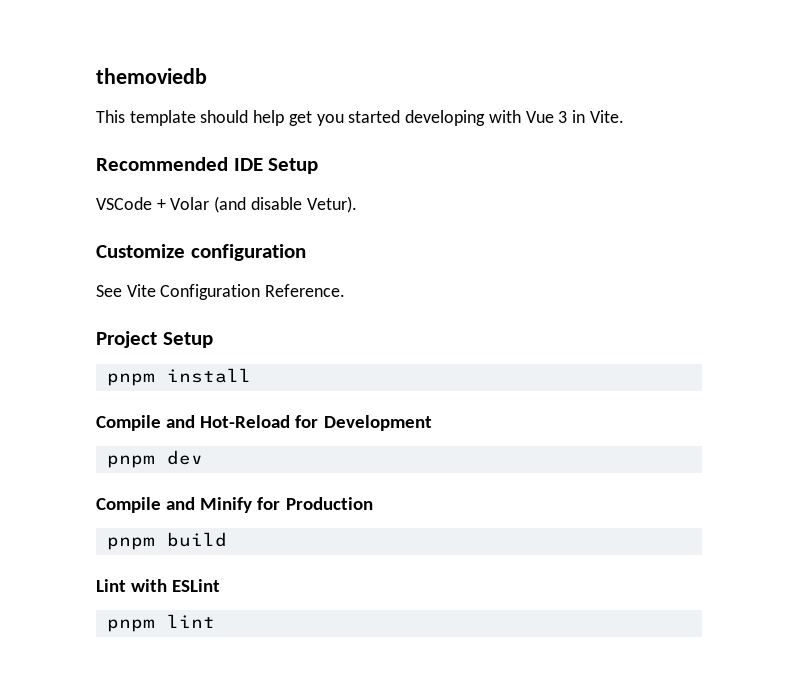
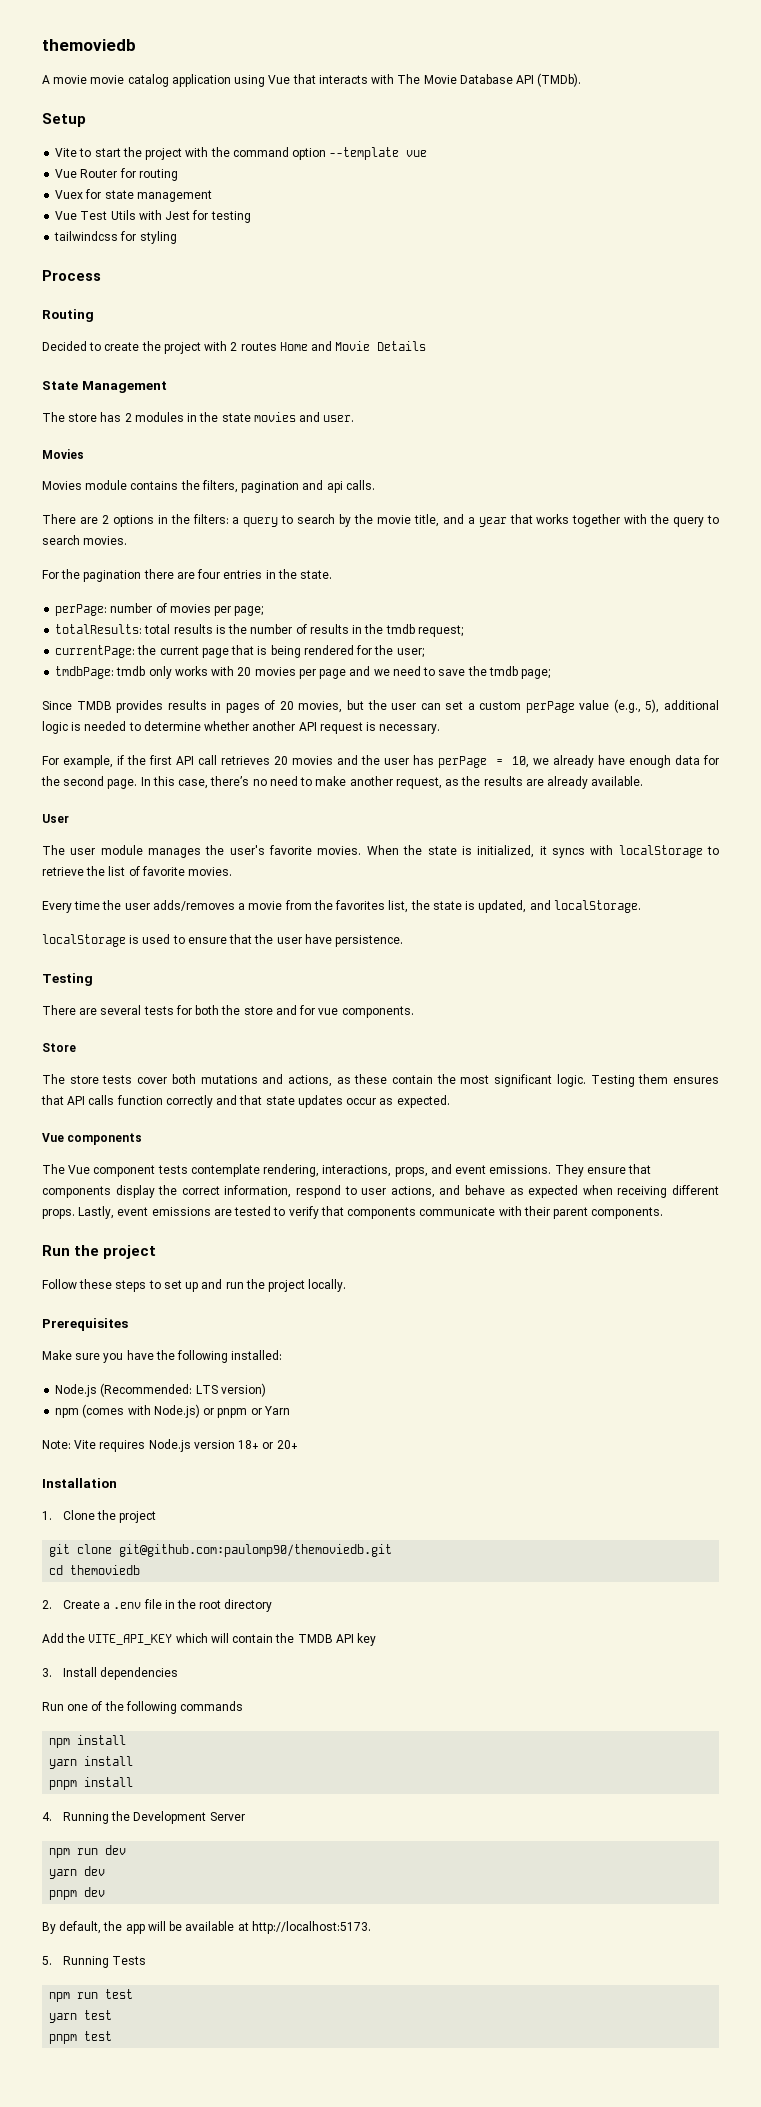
[96,68,207,84] [96,110,624,126] [96,157,319,174] [96,196,357,213] [96,244,306,261] [96,284,346,300] [96,331,213,348] [106,368,251,386] [96,415,432,431] [106,450,203,468] [96,497,373,513] [106,532,227,550] [96,579,221,592] [106,614,215,632] themoviedb // This template should help get you started developing with Vue 3 in Vite. // Recommended IDE Setup // VSCode + Volar (and disable Vetur). // Customize configuration // See Vite Configuration Reference. // Project Setup // pnpm install // Compile and Hot-Reload for Development // pnpm dev // Compile and Minify for Production // pnpm build // Lint with ESLint // pnpm lint -> [42,39,136,51] [42,73,582,87] [42,113,86,127] [55,147,428,160] [55,168,178,181] [55,189,212,202] [55,210,251,223] [54,231,177,244] [42,270,101,281] [42,309,94,322] [42,341,427,354] [42,381,167,393] [42,412,355,422] [42,449,84,459] [42,480,375,493] [42,514,719,527] [42,535,128,545] [42,569,333,582] [55,603,264,616] [55,624,463,637] [55,645,424,658] [55,666,551,679] [42,699,719,713] [42,721,441,734] [42,755,719,768] [41,776,644,789] [42,814,69,823] [42,845,720,858] [42,866,233,876] [42,900,641,913] [42,934,404,947] [42,973,93,986] [42,1005,414,1018] [42,1043,76,1052] [42,1074,719,1087] [41,1095,450,1108] [42,1133,143,1145] [42,1164,652,1177] [42,1185,720,1198] [42,1206,664,1219] [42,1245,157,1259] [42,1279,347,1292] [42,1318,128,1331] [42,1350,283,1363] [55,1383,266,1397] [55,1404,290,1418] [42,1439,298,1452] [42,1478,117,1488] [42,1510,157,1523] [49,1544,393,1557] [49,1565,141,1575] [42,1599,273,1612] [42,1633,377,1646] [42,1667,179,1680] [42,1701,244,1714] [49,1735,127,1748] [49,1756,134,1769] [49,1777,134,1790] [42,1811,245,1824] [49,1845,127,1858] [49,1866,106,1879] [49,1887,106,1900] [42,1921,371,1934] [42,1956,147,1968] [49,1989,134,2002] [49,2010,113,2023] [49,2031,113,2044] themoviedb // A movie movie catalog application using Vue that interacts with The Movie Database API (TMDb). // Setup // Vite to start the project with the command option --template vue // Vue Router for routing // Vuex for state management // Vue Test Utils with Jest for testing // tailwindcss for styling // Process // Routing // Decided to create the project with 2 routes Home and Movie Details // State Management // The store has 2 modules in the state movies and user. // Movies // Movies module contains the filters, pagination and api calls. // There are 2 options in the filters: a query to search by the movie title, and a year that works together with the query to search movies. // For the pagination there are four entries in the state. // perPage: number of movies per page; // totalResults: total results is the number of results in the tmdb request; // currentPage: the current page that is being rendered for the user; // tmdbPage: tmdb only works with 20 movies per page and we need to save the tmdb page; // Since TMDB provides results in pages of 20 movies, but the user can set a custom perPage value (e.g., 5), additional logic is needed to determine whether another API request is necessary. // For example, if the first API call retrieves 20 movies and the user has perPage = 10, we already have enough data for the second page. In this case, there’s no need to make another request, as the results are already available. // User // The user module manages the user's favorite movies. When the state is initialized, it syncs with localStorage to retrieve the list of favorite movies. // Every time the user adds/removes a movie from the favorites list, the state is updated, and localStorage. // localStorage is used to ensure that the user have persistence. // Testing // There are several tests for both the store and for vue components. // Store // The store tests cover both mutations and actions, as these contain the most significant logic. Testing them ensures that API calls function correctly and that state updates occur as expected. // Vue components // The Vue component tests contemplate rendering, interactions, props, and event emissions. They ensure that components display the correct information, respond to user actions, and behave as expected when receiving different props. Lastly, event emissions are tested to verify that components communicate with their parent components. // Run the project // Follow these steps to set up and run the project locally. // Prerequisites // Make sure you have the following installed: // Node.js (Recommended: LTS version) // npm (comes with Node.js) or pnpm or Yarn // Note: Vite requires Node.js version 18+ or 20+ // Installation // 1. Clone the project // git clone git@github.com:paulomp90/themoviedb.git // cd themoviedb // 2. Create a .env file in the root directory // Add the VITE_API_KEY which will contain the TMDB API key // 3. Install dependencies // Run one of the following commands // npm install // yarn install // pnpm install // 4. Running the Development Server // npm run dev // yarn dev // pnpm dev // By default, the app will be available at http://localhost:5173. // 5. Running Tests // npm run test // yarn test // pnpm test

